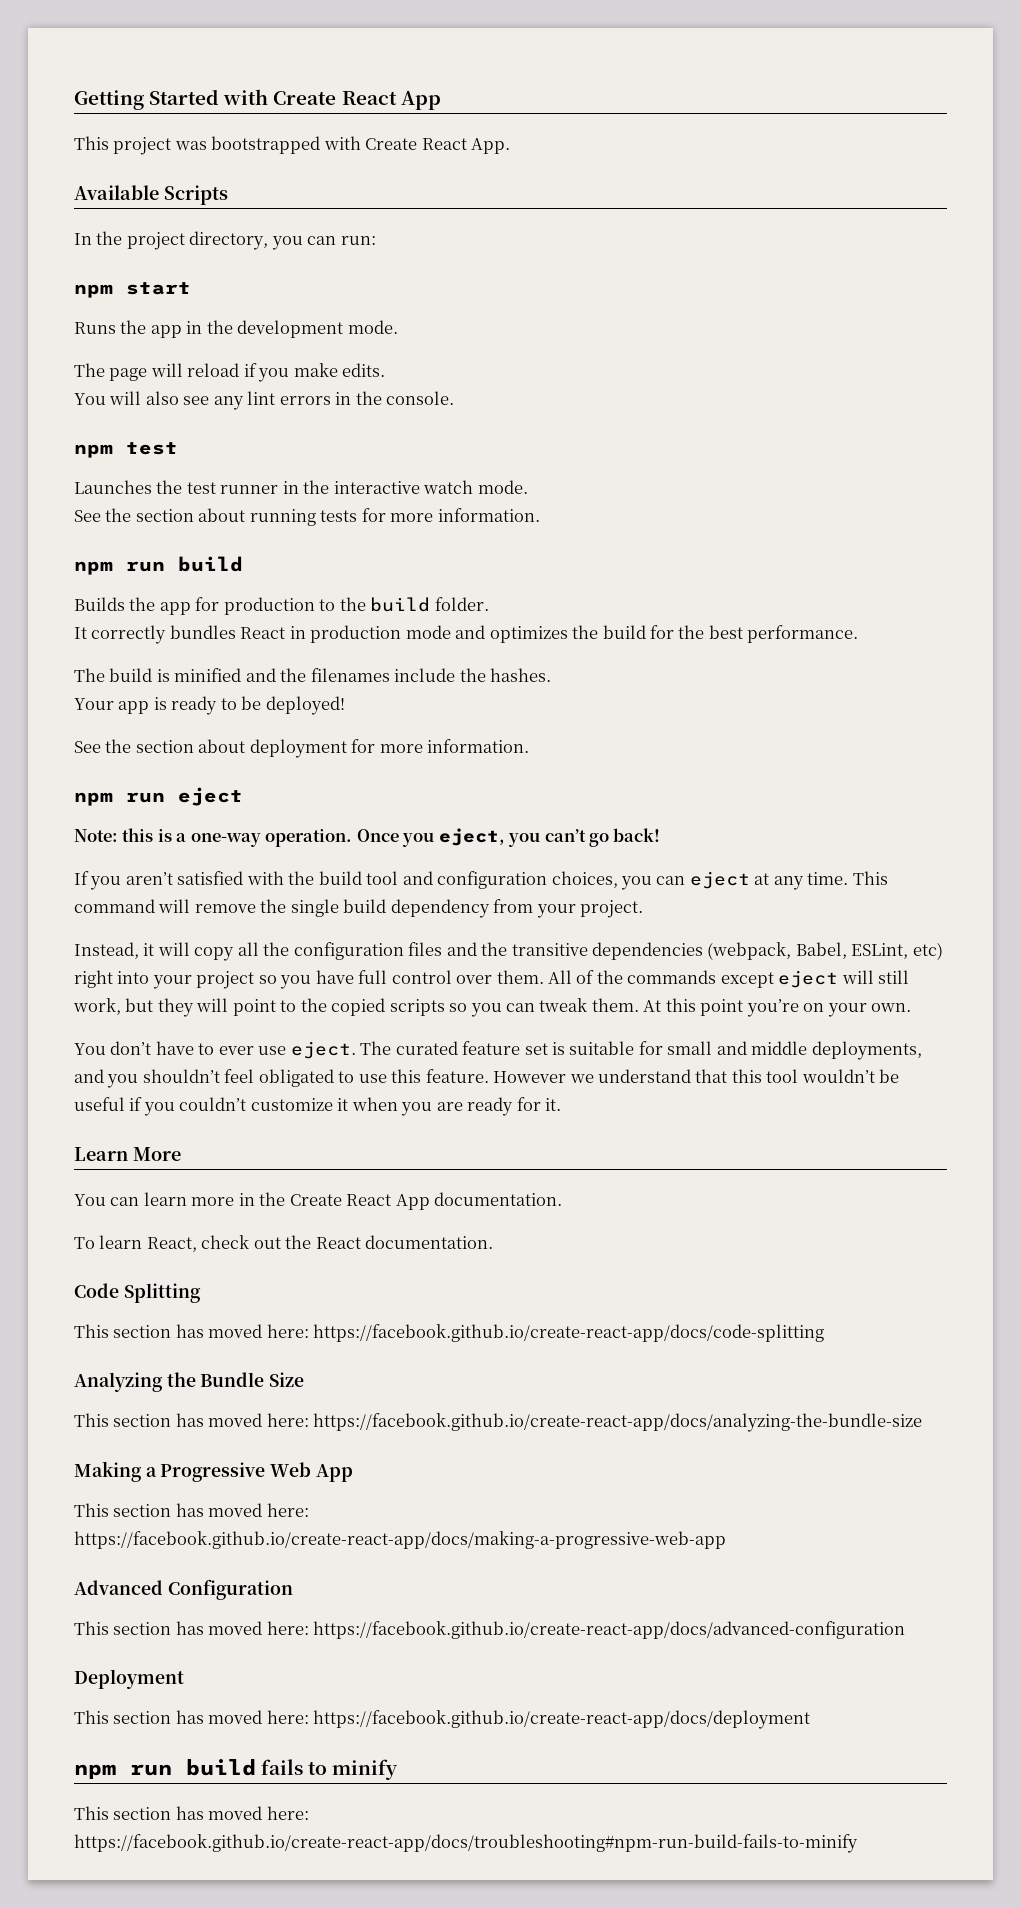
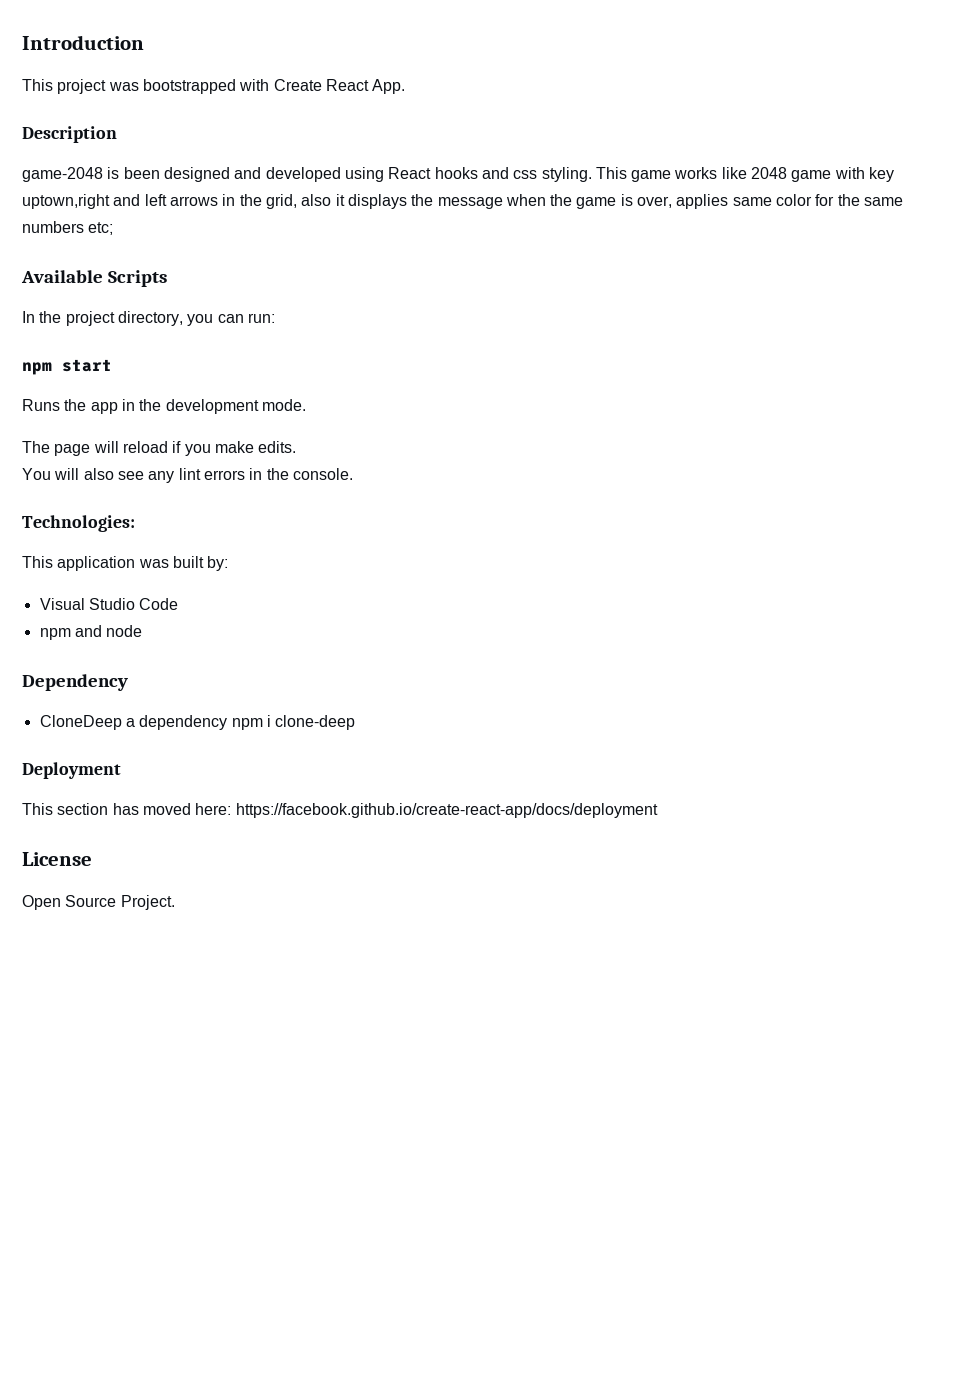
[74,89,441,110] Getting Started with Create React App -> [22,35,144,50] Introduction
(511, 146) none -> [22,126,117,143] [22,167,895,182] [22,194,904,209] [22,221,114,235] // Description // game-2048 is been designed and developed using React hooks and css styling. This game works like 2048 game with key uptown,right and left arrows in the grid, also it displays the message when the game is over, applies same color for the same numbers etc;
[74,442,178,458] [74,480,528,494] [74,508,540,526] [74,556,243,575] [74,597,489,615] [74,625,859,644] [74,668,552,682] [74,696,345,715] [74,739,530,758] [74,787,243,806] [74,828,661,847] [74,871,888,890] [74,899,644,918] [74,942,943,961] [74,970,910,989] [73,998,912,1017] [74,1041,922,1060] [74,1069,900,1088] [74,1097,562,1116] [74,1147,181,1161] [74,1192,563,1210] [74,1235,494,1252] [74,1283,201,1303] [74,1324,825,1342] [74,1372,305,1392] [74,1413,923,1432] [74,1461,353,1482] [74,1503,309,1517] [74,1531,726,1549] [74,1579,293,1600] [74,1621,906,1639] npm test // Launches the test runner in the interactive watch mode. // See the section about running tests for more information. // npm run build // Builds the app for production to the build folder. // It correctly bundles React in production mode and optimizes the build for the best performance. // The build is minified and the filenames include the hashes. // Your app is ready to be deployed! // See the section about deployment for more information. // npm run eject // Note: this is a one-way operation. Once you eject, you can’t go back! // If you aren’t satisfied with the build tool and configuration choices, you can eject at any time. This command will remove the single build dependency from your project. // Instead, it will copy all the configuration files and the transitive dependencies (webpack, Babel, ESLint, etc) right into your project so you have full control over them. All of the commands except eject will still work, but they will point to the copied scripts so you can tweak them. At this point you’re on your own. // You don’t have to ever use eject. The curated feature set is suitable for small and middle deployments, and you shouldn’t feel obligated to use this feature. However we understand that this tool wouldn’t be useful if you couldn’t customize it when you are ready for it. // Learn More // You can learn more in the Create React App documentation. // To learn React, check out the React documentation. // Code Splitting // This section has moved here: https://facebook.github.io/create-react-app/docs/code-splitting // Analyzing the Bundle Size // This section has moved here: https://facebook.github.io/create-react-app/docs/analyzing-the-bundle-size // Making a Progressive Web App // This section has moved here: https://facebook.github.io/create-react-app/docs/making-a-progressive-web-app // Advanced Configuration // This section has moved here: https://facebook.github.io/create-react-app/docs/advanced-configuration -> [22,515,135,532] [22,556,229,571] [39,598,179,610] [39,625,143,640] [22,674,128,691] [39,715,356,730] Technologies: // This application was built by: // Visual Studio Code // npm and node // Dependency // CloneDeep a dependency npm i clone-deep
[74,1759,399,1780] [74,1806,309,1820] [74,1834,858,1853] npm run build fails to minify // This section has moved here: https://facebook.github.io/create-react-app/docs/troubleshooting#npm-run-build-fails-to-minify -> [22,852,92,866] [22,895,175,910] License // Open Source Project.

